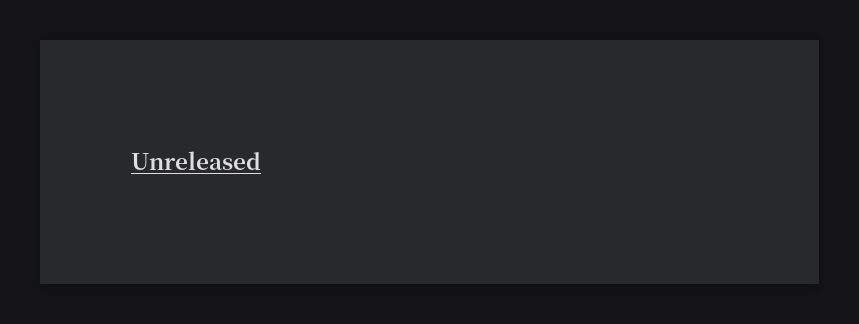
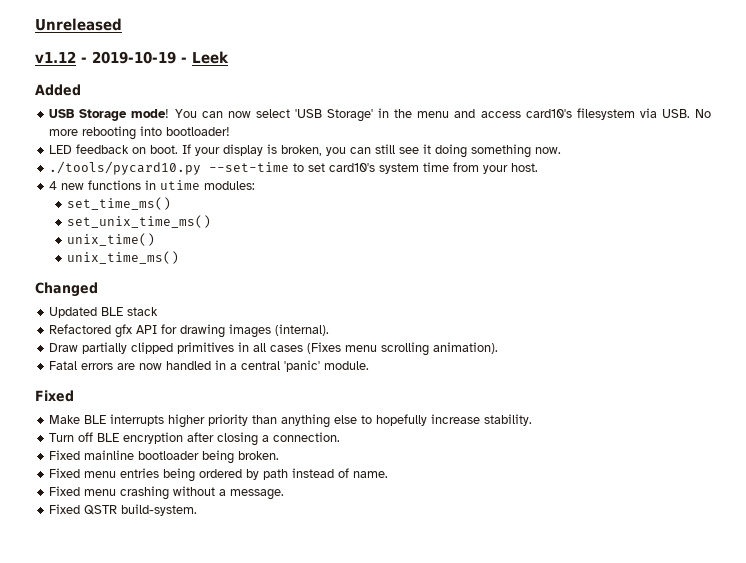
(261, 160) none -> [35,51,229,64] [35,84,81,96] [49,108,711,122] [49,126,231,140] [49,144,562,158] [49,161,539,175] [49,180,256,190] [67,197,172,210] [67,215,212,228] [67,233,156,246] [67,251,180,264] [35,282,98,297] [49,307,159,318] [49,324,330,338] [49,342,499,356] [49,360,370,372] [35,390,74,402] [49,414,533,428] [49,432,341,446] [49,450,280,464] [49,468,389,482] [49,486,285,500] [49,504,198,516] // v1.12 - 2019-10-19 - Leek // Added // USB Storage mode! You can now select 'USB Storage' in the menu and access card10's filesystem via USB. No more rebooting into bootloader! // LED feedback on boot. If your display is broken, you can still see it doing something now. // ./tools/pycard10.py --set-time to set card10's system time from your host. // 4 new functions in utime modules: // set_time_ms() // set_unix_time_ms() // unix_time() // unix_time_ms() // Changed // Updated BLE stack // Refactored gfx API for drawing images (internal). // Draw partially clipped primitives in all cases (Fixes menu scrolling animation). // Fatal errors are now handled in a central 'panic' module. // Fixed // Make BLE interrupts higher priority than anything else to hopefully increase stability. // Turn off BLE encryption after closing a connection. // Fixed mainline bootloader being broken. // Fixed menu entries being ordered by path instead of name. // Fixed menu crashing without a message. // Fixed QSTR build-system.

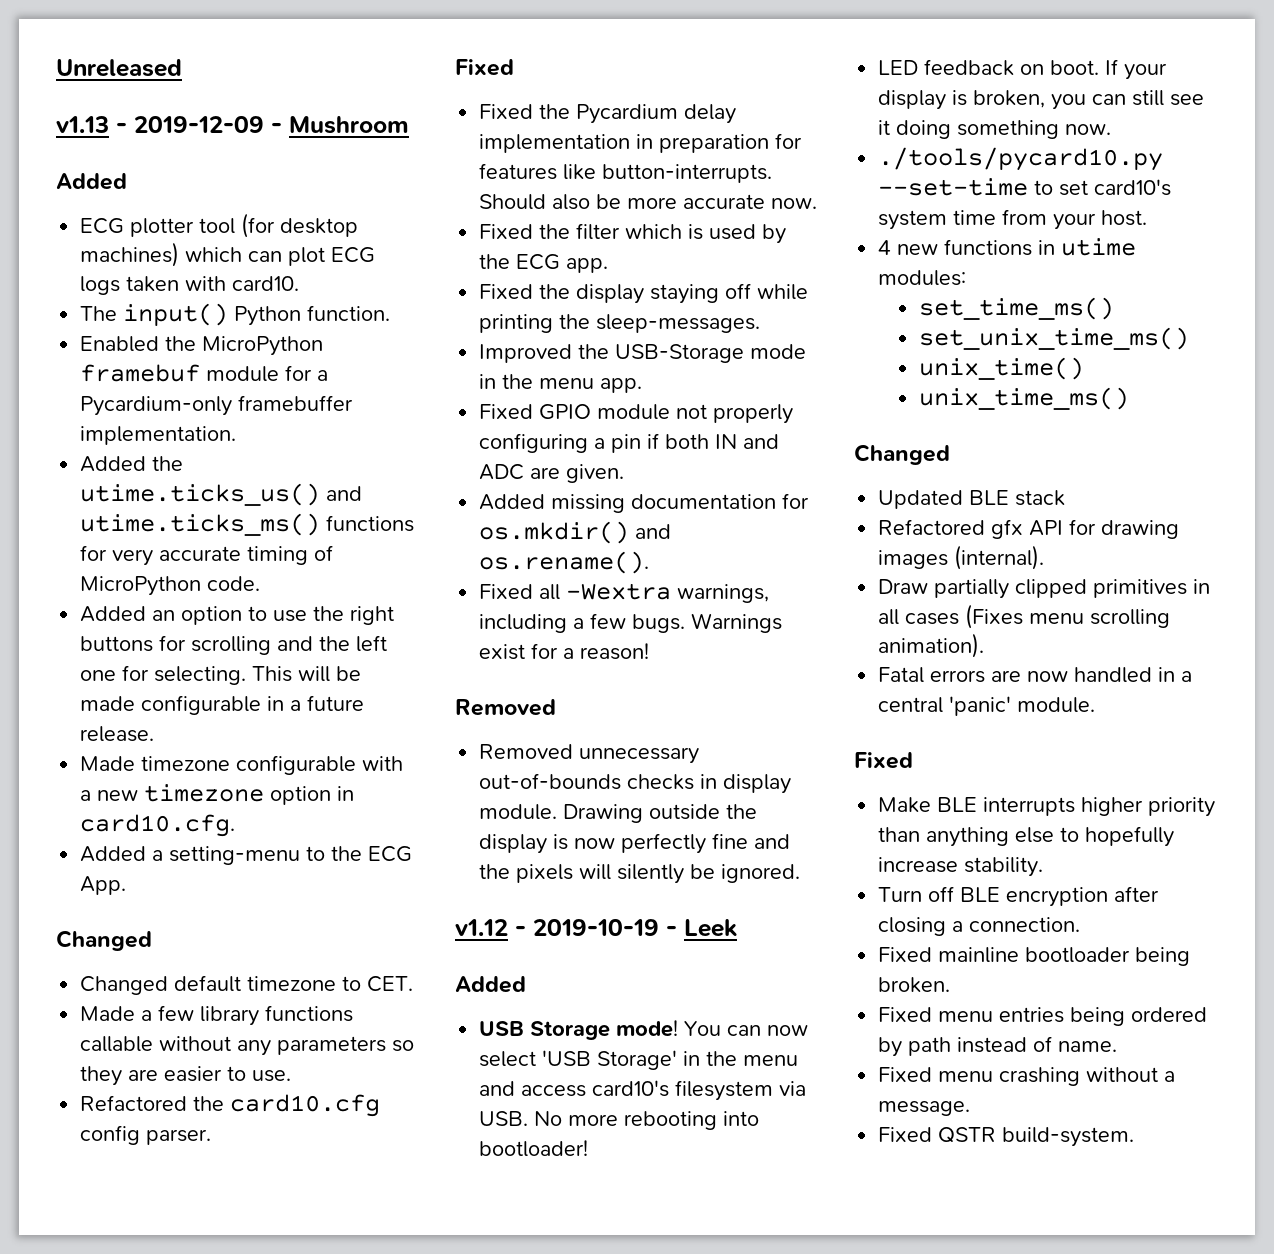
(122, 24) none -> [56,116,409,134] [56,173,127,190] [80,213,359,238] [80,242,376,267] [80,276,300,295] [80,303,391,326] [80,336,324,356] [80,364,329,382] [80,395,354,416] [80,426,237,445] [80,456,184,472] [80,483,363,506] [80,513,415,536] [80,545,334,566] [80,576,261,596] [80,606,395,625] [80,635,388,655] [80,665,362,685] [80,695,365,715] [80,726,155,742] [80,755,404,775] [80,784,355,805] [80,814,236,837] [80,846,413,865] [80,876,127,895] [56,930,152,951] [80,975,414,995] [80,1005,354,1026] [80,1036,415,1056] [80,1066,292,1086] [80,1094,381,1117] [80,1125,212,1145] [455,59,514,76] [479,104,737,124] [479,133,803,153] [479,163,773,183] [479,194,818,210] [479,223,787,244] [479,254,609,273] [479,283,809,304] [479,314,761,333] [479,344,807,363] [479,374,643,393] [479,404,794,424] [479,433,780,453] [479,464,625,483] [479,493,810,513] [479,521,672,544] [479,551,650,574] [479,583,770,603] [479,613,783,633] [479,643,650,660] [455,699,556,716] [479,744,700,764] [479,773,792,794] [479,804,758,823] [479,833,791,854] [479,864,801,884] // v1.13 - 2019-12-09 - Mushroom // Added // ECG plotter tool (for desktop machines) which can plot ECG logs taken with card10. // The input() Python function. // Enabled the MicroPython framebuf module for a Pycardium-only framebuffer implementation. // Added the utime.ticks_us() and utime.ticks_ms() functions for very accurate timing of MicroPython code. // Added an option to use the right buttons for scrolling and the left one for selecting. This will be made configurable in a future release. // Made timezone configurable with a new timezone option in card10.cfg. // Added a setting-menu to the ECG App. // Changed // Changed default timezone to CET. // Made a few library functions callable without any parameters so they are easier to use. // Refactored the card10.cfg config parser. // Fixed // Fixed the Pycardium delay implementation in preparation for features like button-interrupts. Should also be more accurate now. // Fixed the filter which is used by the ECG app. // Fixed the display staying off while printing the sleep-messages. // Improved the USB-Storage mode in the menu app. // Fixed GPIO module not properly configuring a pin if both IN and ADC are given. // Added missing documentation for os.mkdir() and os.rename(). // Fixed all -Wextra warnings, including a few bugs. Warnings exist for a reason! // Removed // Removed unnecessary out-of-bounds checks in display module. Drawing outside the display is now perfectly fine and the pixels will silently be ignored.

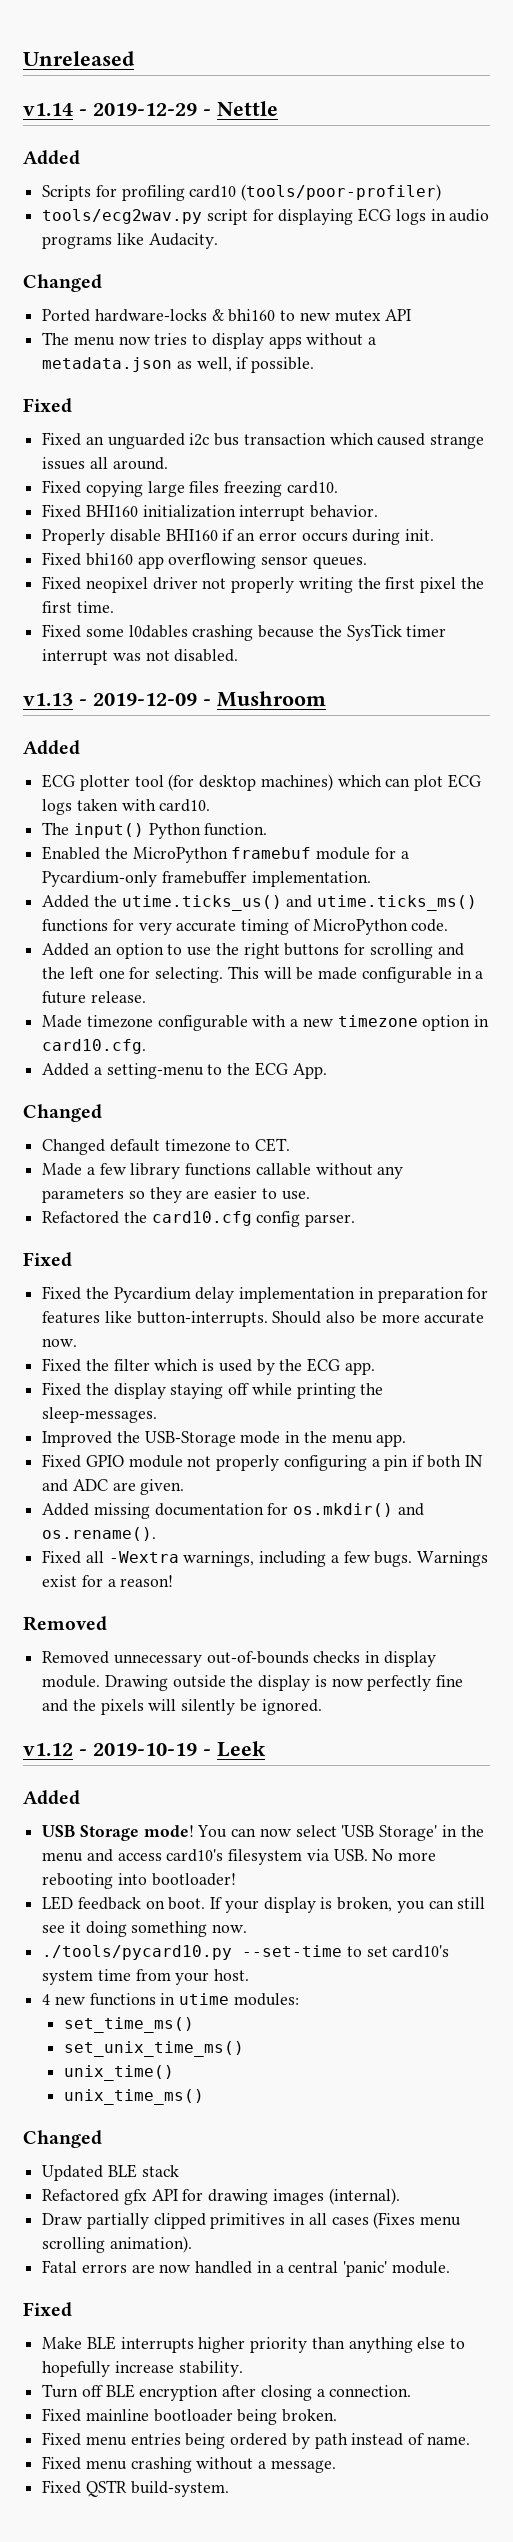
(182, 68) none -> [23,101,278,116] [23,150,80,165] [42,184,442,201] [42,208,490,225] [42,233,218,249] [23,274,102,292] [42,309,412,322] [42,332,377,349] [42,357,315,373] [23,398,72,413] [42,432,485,449] [42,457,168,470] [42,480,338,497] [42,504,379,521] [42,529,435,545] [42,552,367,569] [42,576,484,593] [42,601,114,613] [42,624,447,641] [42,649,239,665] // v1.14 - 2019-12-29 - Nettle // Added // Scripts for profiling card10 (tools/poor-profiler) // tools/ecg2wav.py script for displaying ECG logs in audio programs like Audacity. // Changed // Ported hardware-locks & bhi160 to new mutex API // The menu now tries to display apps without a metadata.json as well, if possible. // Fixed // Fixed an unguarded i2c bus transaction which caused strange issues all around. // Fixed copying large files freezing card10. // Fixed BHI160 initialization interrupt behavior. // Properly disable BHI160 if an error occurs during init. // Fixed bhi160 app overflowing sensor queues. // Fixed neopixel driver not properly writing the first pixel the first time. // Fixed some l0dables crashing because the SysTick timer interrupt was not disabled.

